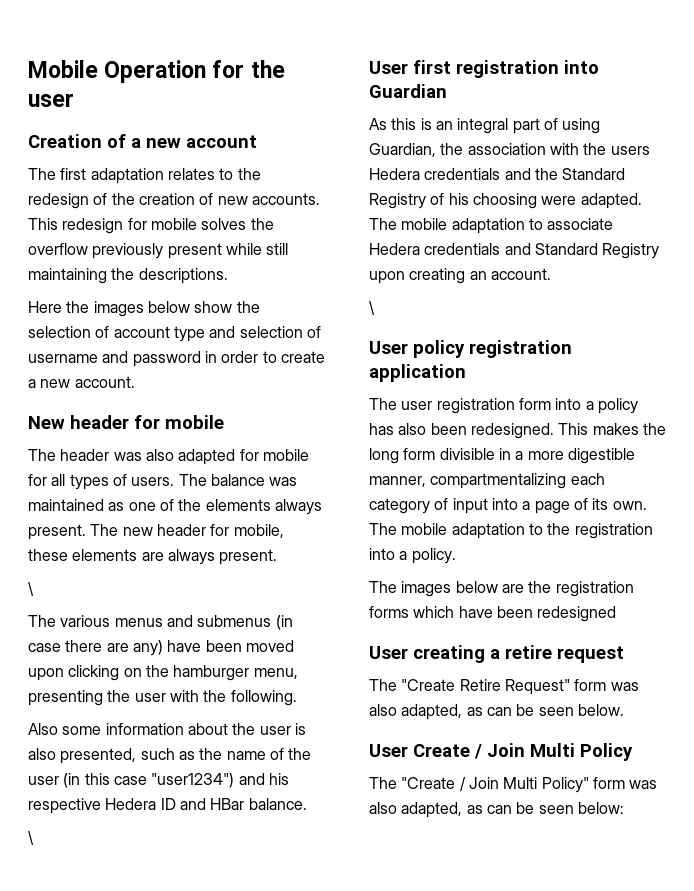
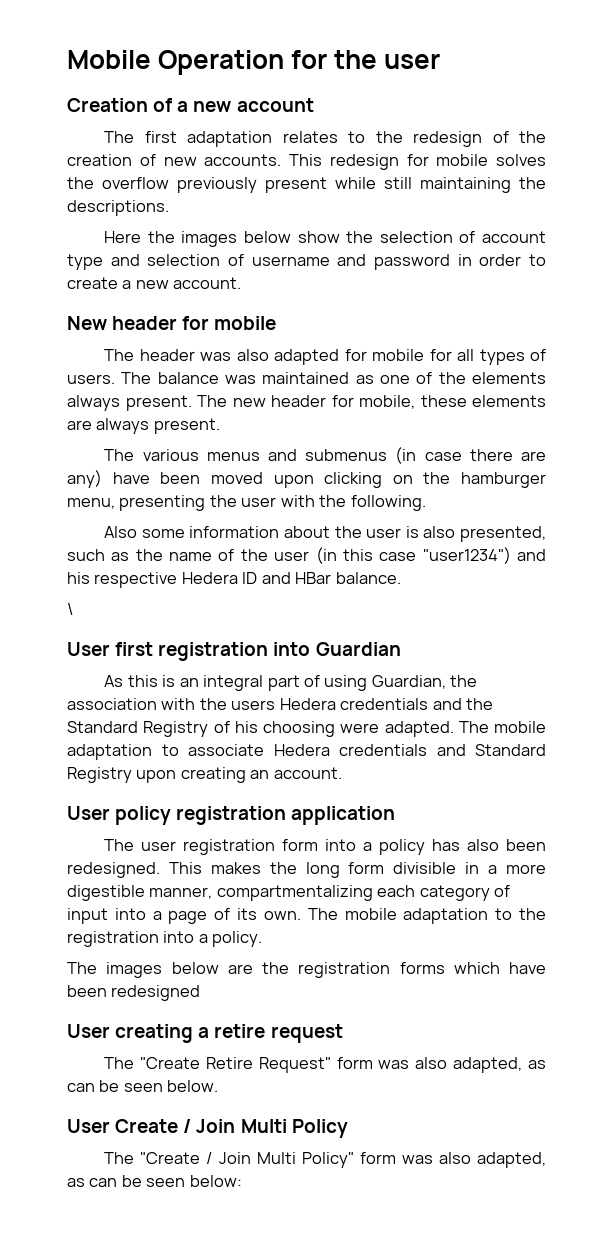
[28,582,34,596] // \ -> (220, 426) none
[369,301,375,315] // \ -> (342, 773) none

